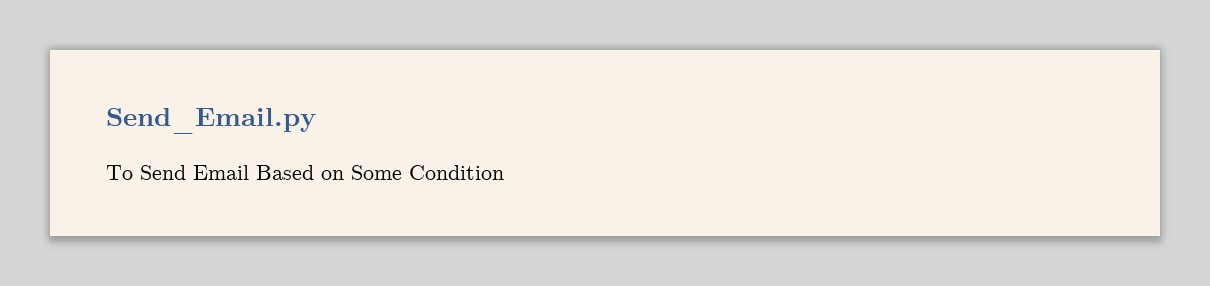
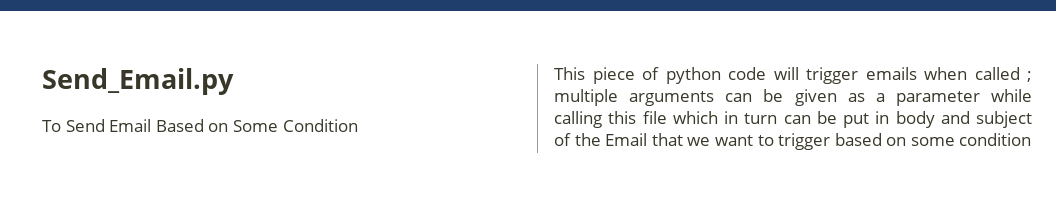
(504, 172) none -> [554,67,1032,84] [554,89,1032,106] [554,111,1032,128] [554,133,1032,150] // This piece of python code will trigger emails when called ; multiple arguments can be given as a parameter while calling this file which in turn can be put in body and subject of the Email that we want to trigger based on some condition

